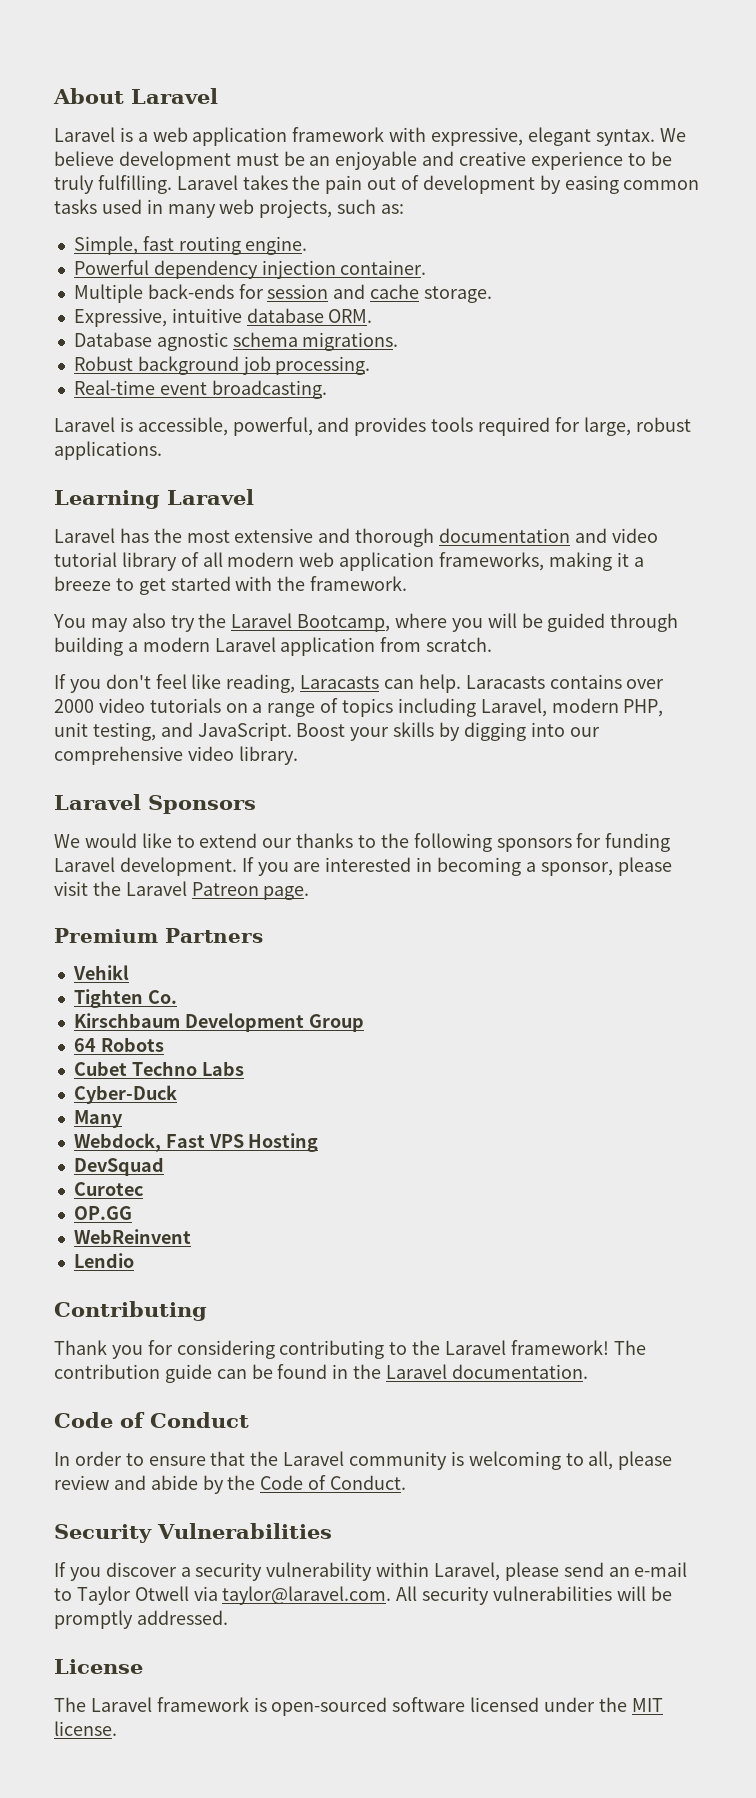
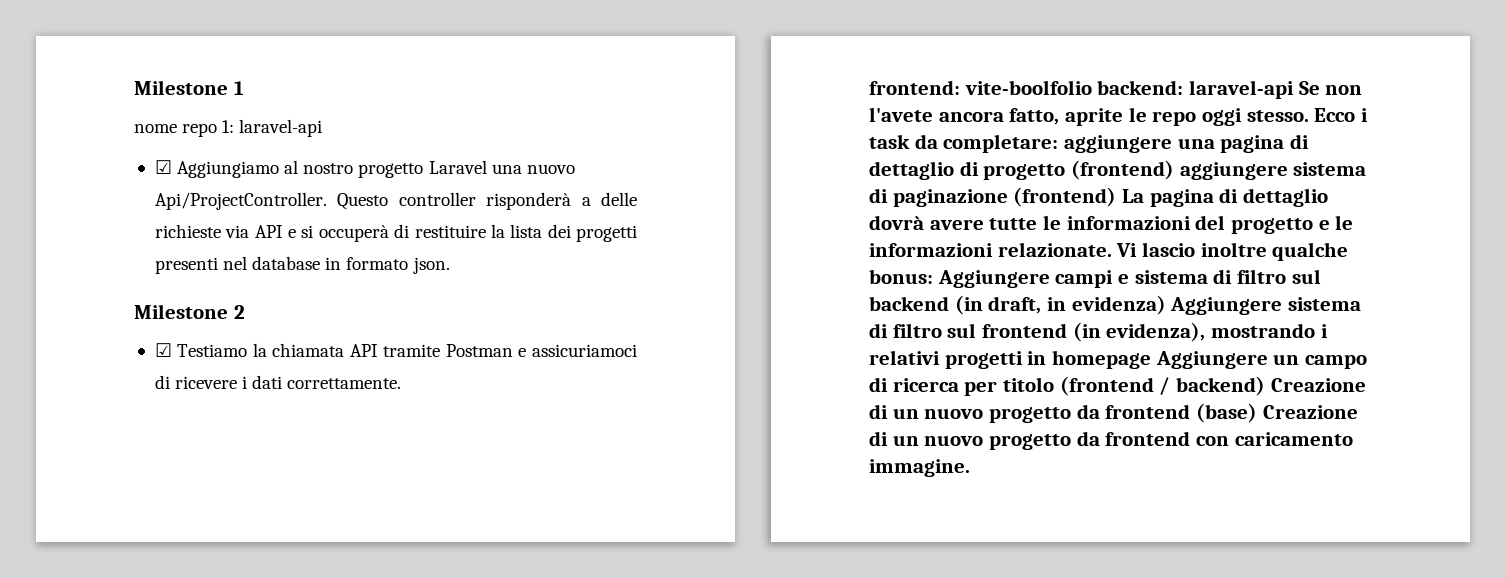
[53,88,218,104] [54,127,686,146] [54,151,672,170] [54,175,700,194] [54,199,405,218] [73,236,308,255] [73,260,427,279] [73,284,492,303] [73,308,373,327] [73,332,399,351] [73,356,371,375] [73,380,327,399] [54,417,691,436] [54,441,162,460] [54,489,254,509] [54,528,658,547] [54,552,644,571] [54,576,408,595] [53,613,679,632] [54,637,493,656] [54,674,665,693] [54,698,664,717] [54,722,600,741] [54,746,298,765] [54,794,256,814] [54,833,671,852] [54,857,672,876] [54,881,310,900] [54,928,263,943] [72,965,129,980] [73,989,177,1008] [73,1013,364,1032] [73,1037,164,1052] [73,1061,244,1076] [73,1085,177,1104] [73,1110,123,1128] [73,1133,319,1152] [73,1157,164,1176] [73,1182,143,1196] [73,1206,132,1220] [73,1229,191,1244] [73,1253,134,1268] [54,1301,207,1321] [54,1340,646,1359] [54,1364,588,1383] [54,1412,249,1428] [54,1451,673,1470] [54,1475,407,1494] [54,1523,332,1543] [54,1562,688,1581] [54,1586,672,1605] [54,1610,228,1629] [54,1659,143,1674] [54,1697,663,1716] [54,1721,117,1736] About Laravel // Laravel is a web application framework with expressive, elegant syntax. We believe development must be an enjoyable and creative experience to be truly fulfilling. Laravel takes the pain out of development by easing common tasks used in many web projects, such as: // Simple, fast routing engine. // Powerful dependency injection container. // Multiple back-ends for session and cache storage. // Expressive, intuitive database ORM. // Database agnostic schema migrations. // Robust background job processing. // Real-time event broadcasting. // Laravel is accessible, powerful, and provides tools required for large, robust applications. // Learning Laravel // Laravel has the most extensive and thorough documentation and video tutorial library of all modern web application frameworks, making it a breeze to get started with the framework. // You may also try the Laravel Bootcamp, where you will be guided through building a modern Laravel application from scratch. // If you don't feel like reading, Laracasts can help. Laracasts contains over 2000 video tutorials on a range of topics including Laravel, modern PHP, unit testing, and JavaScript. Boost your skills by digging into our comprehensive video library. // Laravel Sponsors // We would like to extend our thanks to the following sponsors for funding Laravel development. If you are interested in becoming a sponsor, please visit the Laravel Patreon page. // Premium Partners // Vehikl // Tighten Co. // Kirschbaum Development Group // 64 Robots // Cubet Techno Labs // Cyber-Duck // Many // Webdock, Fast VPS Hosting // DevSquad // Curotec // OP.GG // WebReinvent // Lendio // Contributing // Thank you for considering contributing to the Laravel framework! The contribution guide can be found in the Laravel documentation. // Code of Conduct // In order to ensure that the Laravel community is welcoming to all, please review and abide by the Code of Conduct. // Security Vulnerabilities // If you discover a security vulnerability within Laravel, please send an e-mail to Taylor Otwell via taylor@laravel.com. All security vulnerabilities will be promptly addressed. // License // The Laravel framework is open-sourced software licensed under the MIT license. -> [134,80,244,95] [134,119,323,137] [154,160,575,178] [154,192,637,210] [154,224,637,242] [154,256,450,274] [134,304,245,319] [154,343,637,357] [154,375,402,389] [869,80,1363,99] [869,107,1369,126] [869,134,1310,153] [869,160,1367,180] [869,187,1329,207] [869,215,1354,234] [869,242,1349,261] [869,269,1321,288] [869,295,1362,315] [869,322,1328,342] [869,350,1368,369] [869,376,1366,396] [869,403,1358,423] [869,431,1353,450] [869,459,970,477] Milestone 1 // nome repo 1: laravel-api // ☑ Aggiungiamo al nostro progetto Laravel una nuovo Api/ProjectController. Questo controller risponderà a delle richieste via API e si occuperà di restituire la lista dei progetti presenti nel database in formato json. // Milestone 2 // ☑ Testiamo la chiamata API tramite Postman e assicuriamoci di ricevere i dati correttamente. // frontend: vite-boolfolio backend: laravel-api Se non l'avete ancora fatto, aprite le repo oggi stesso. Ecco i task da completare: aggiungere una pagina di dettaglio di progetto (frontend) aggiungere sistema di paginazione (frontend) La pagina di dettaglio dovrà avere tutte le informazioni del progetto e le informazioni relazionate. Vi lascio inoltre qualche bonus: Aggiungere campi e sistema di filtro sul backend (in draft, in evidenza) Aggiungere sistema di filtro sul frontend (in evidenza), mostrando i relativi progetti in homepage Aggiungere un campo di ricerca per titolo (frontend / backend) Creazione di un nuovo progetto da frontend (base) Creazione di un nuovo progetto da frontend con caricamento immagine.

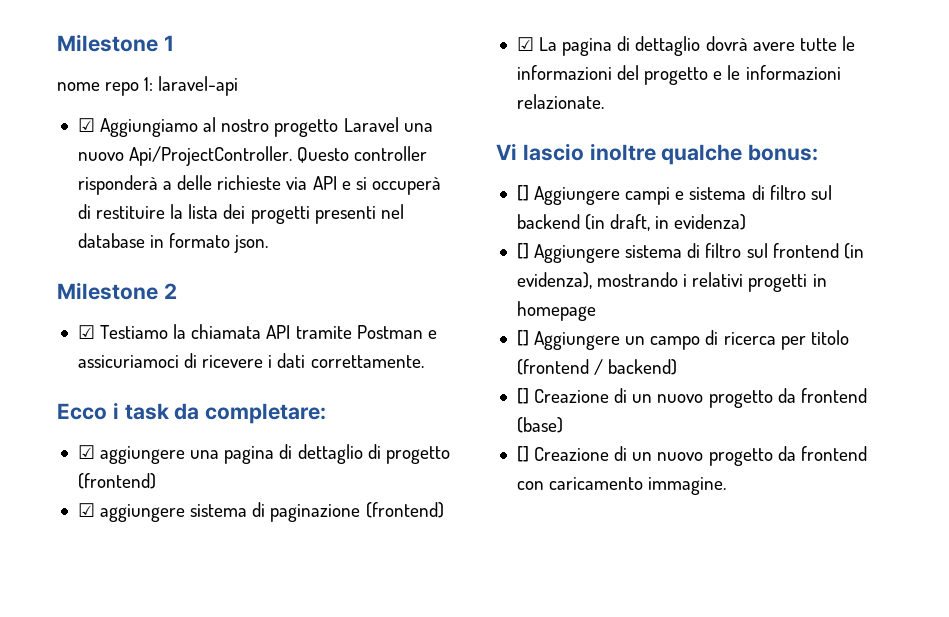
[869,80,1363,99] [869,107,1309,126] frontend: vite-boolfolio backend: laravel-api Se non l'avete ancora fatto, aprite le repo oggi stesso. -> (424, 361) none
(1059, 143) none -> [77,445,95,459] // ☑
(1175, 170) none -> [77,503,95,517] // ☑
(1117, 197) none -> [516,37,534,51] // ☑
(1112, 249) none -> (604, 101) //
(933, 276) none -> [516,185,529,201] // []
(1166, 305) none -> [516,243,529,259] // []
(1152, 359) none -> [516,330,529,346] // []
(1266, 386) none -> [516,388,529,404] // []
(1258, 413) none -> [516,446,529,462] // []

